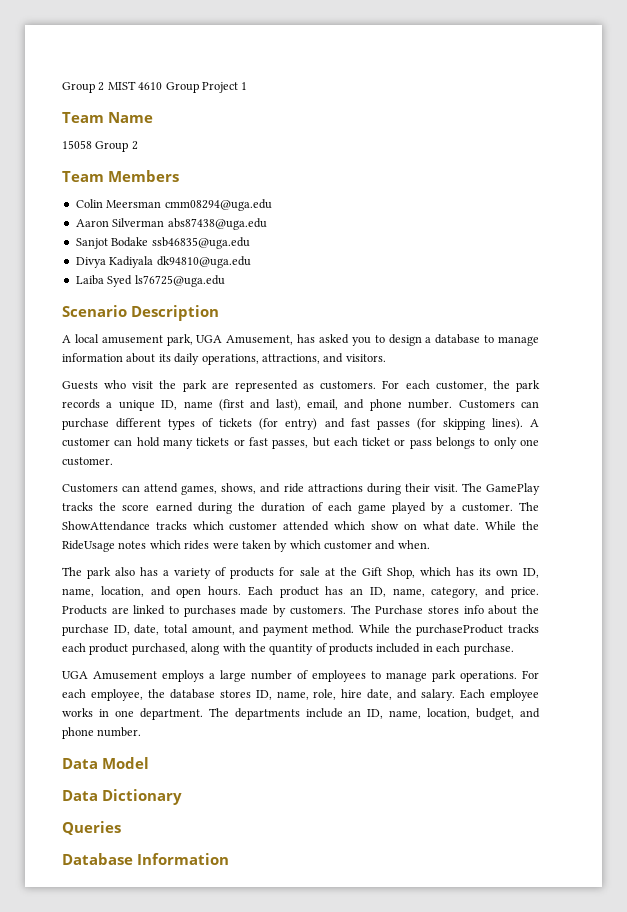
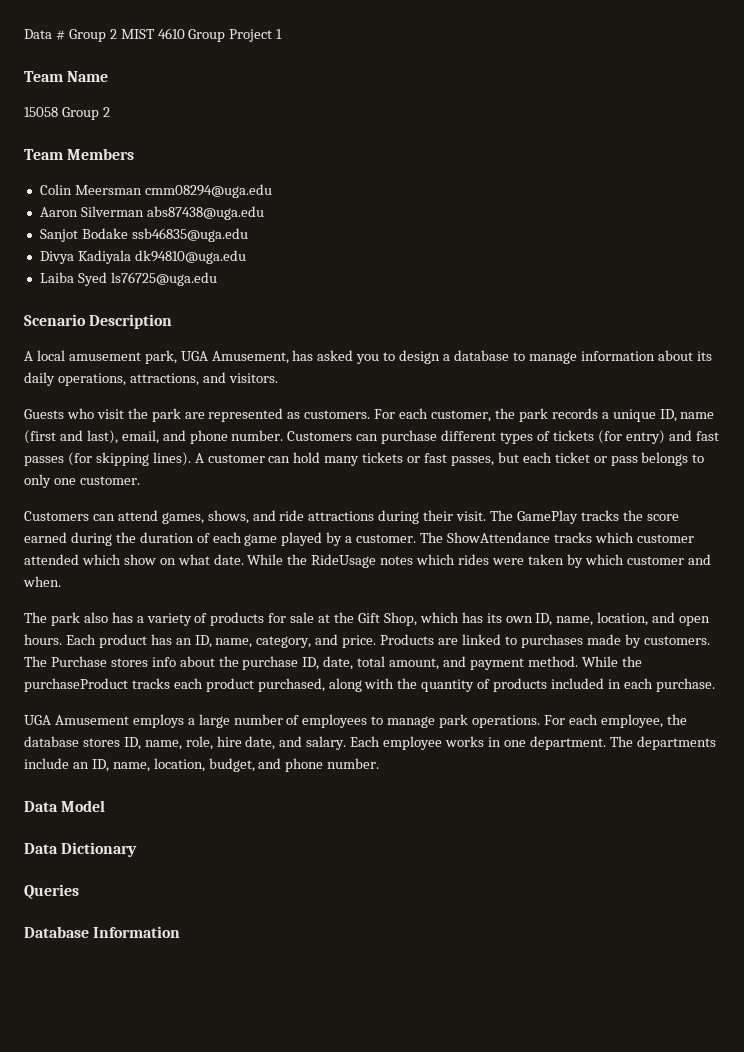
(62, 87) none -> [24,29,65,40] Data #

